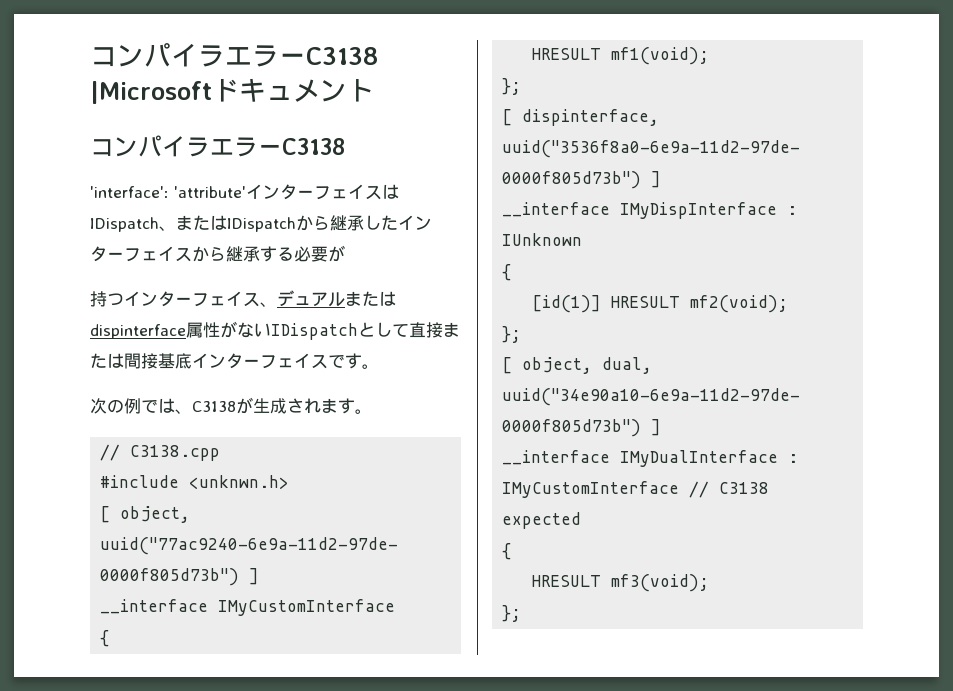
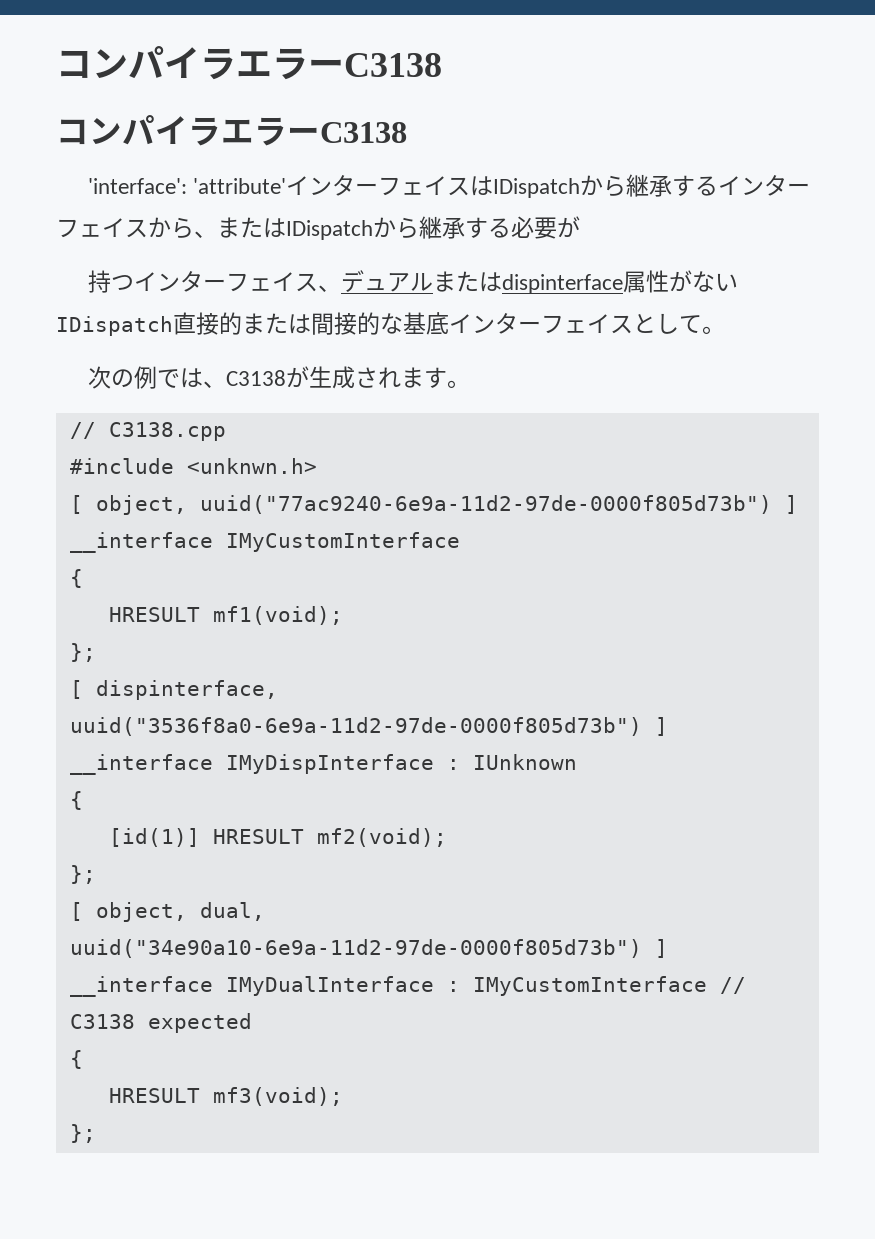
[90,43,378,67] [90,78,374,104] コンパイラエラーC3138 |Microsoftドキュメント -> [56,46,442,80] コンパイラエラーC3138
[159,215,398,232] 、またはIDispatchから継承した -> [580,174,719,197] から継承する
(226, 254) none -> [194,217,419,240] 、またはIDispatchから
[358,322,443,338] として直接 -> [173,312,242,335] 直接的
(158, 361) none -> [357,312,403,335] 的な
[328,353,362,369] です -> [633,313,702,334] として

